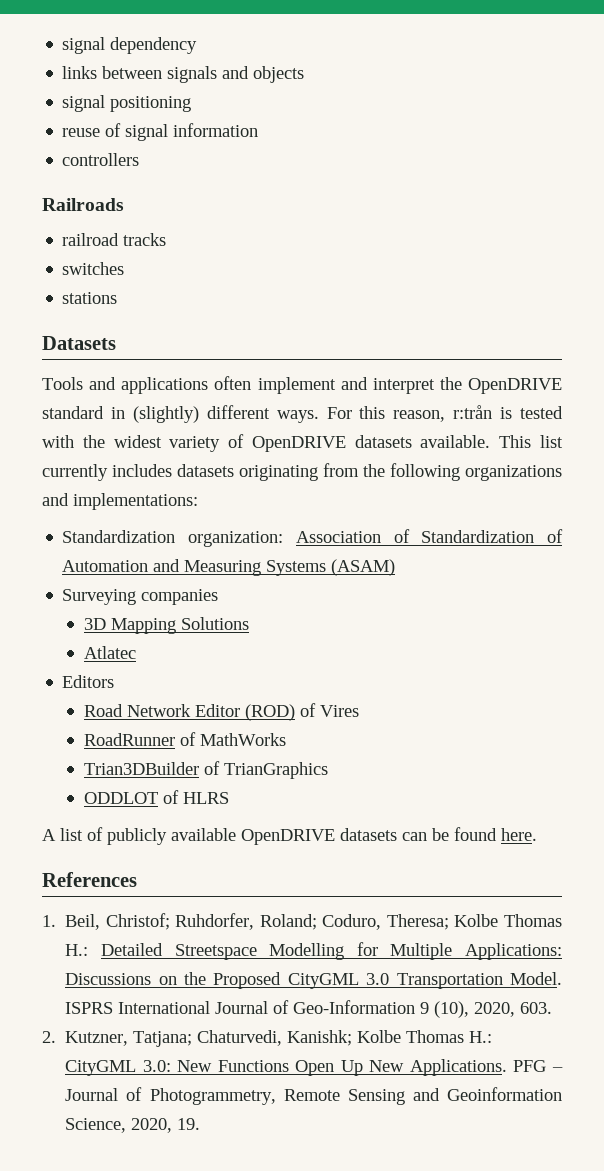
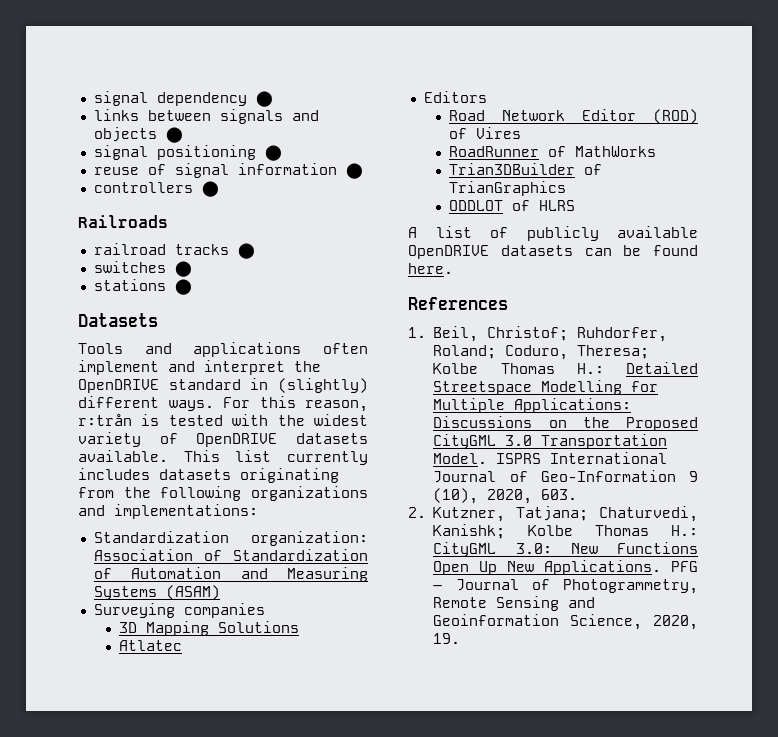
(198, 45) none -> [255,91,273,107] ⬤
(305, 74) none -> [165,127,183,143] ⬤
(192, 104) none -> [264,145,282,161] ⬤
(259, 130) none -> [345,163,363,179] ⬤
(140, 159) none -> [201,181,219,197] ⬤
(167, 239) none -> [237,243,255,259] ⬤
(125, 268) none -> [174,261,192,277] ⬤
(118, 298) none -> [174,279,192,295] ⬤

